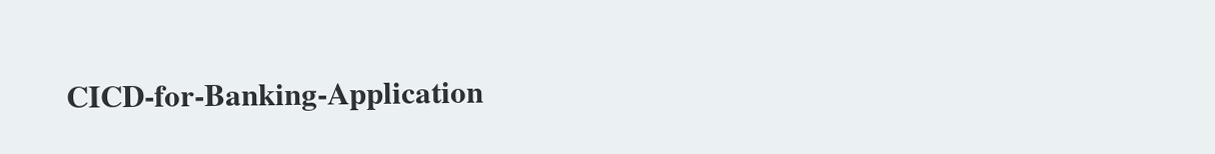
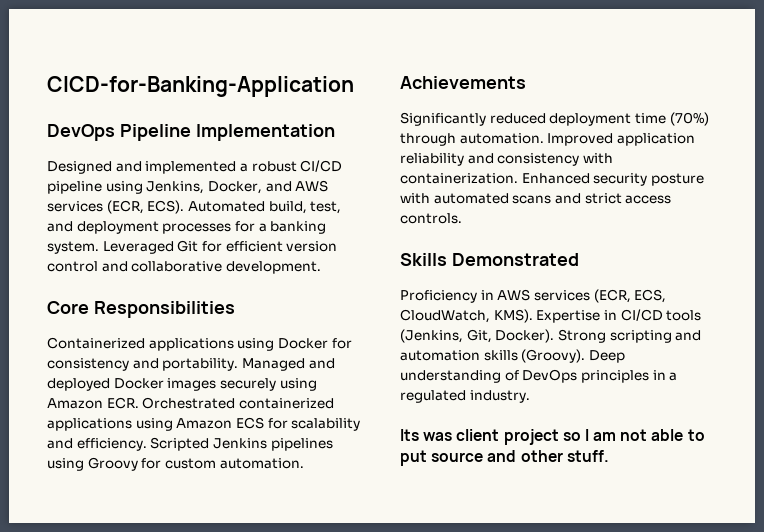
(484, 97) none -> [47,124,335,141] [47,160,343,174] [47,180,329,194] [47,200,342,214] [47,221,327,234] [47,240,338,254] [47,261,321,274] [47,301,235,318] [47,337,352,351] [47,358,335,371] [47,378,317,391] [47,397,334,409] [47,417,361,431] [47,437,333,451] [47,457,304,471] [400,76,526,89] [400,112,709,126] [400,133,695,146] [400,153,613,166] [400,173,704,186] [400,193,672,204] [400,213,462,224] [400,253,579,266] [400,289,667,303] [400,309,702,323] [400,329,702,343] [400,349,625,363] [400,369,678,383] [400,390,530,403] [400,429,705,445] [400,450,609,466] // DevOps Pipeline Implementation // Designed and implemented a robust CI/CD pipeline using Jenkins, Docker, and AWS services (ECR, ECS). Automated build, test, and deployment processes for a banking system. Leveraged Git for efficient version control and collaborative development. // Core Responsibilities // Containerized applications using Docker for consistency and portability. Managed and deployed Docker images securely using Amazon ECR. Orchestrated containerized applications using Amazon ECS for scalability and efficiency. Scripted Jenkins pipelines using Groovy for custom automation. // Achievements // Significantly reduced deployment time (70%) through automation. Improved application reliability and consistency with containerization. Enhanced security posture with automated scans and strict access controls. // Skills Demonstrated // Proficiency in AWS services (ECR, ECS, CloudWatch, KMS). Expertise in CI/CD tools (Jenkins, Git, Docker). Strong scripting and automation skills (Groovy). Deep understanding of DevOps principles in a regulated industry. // Its was client project so I am not able to put source and other stuff.

